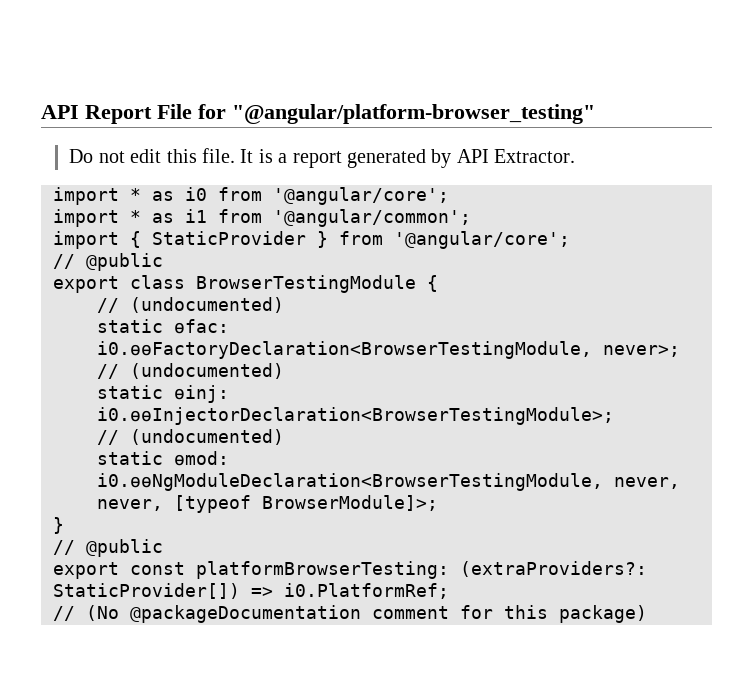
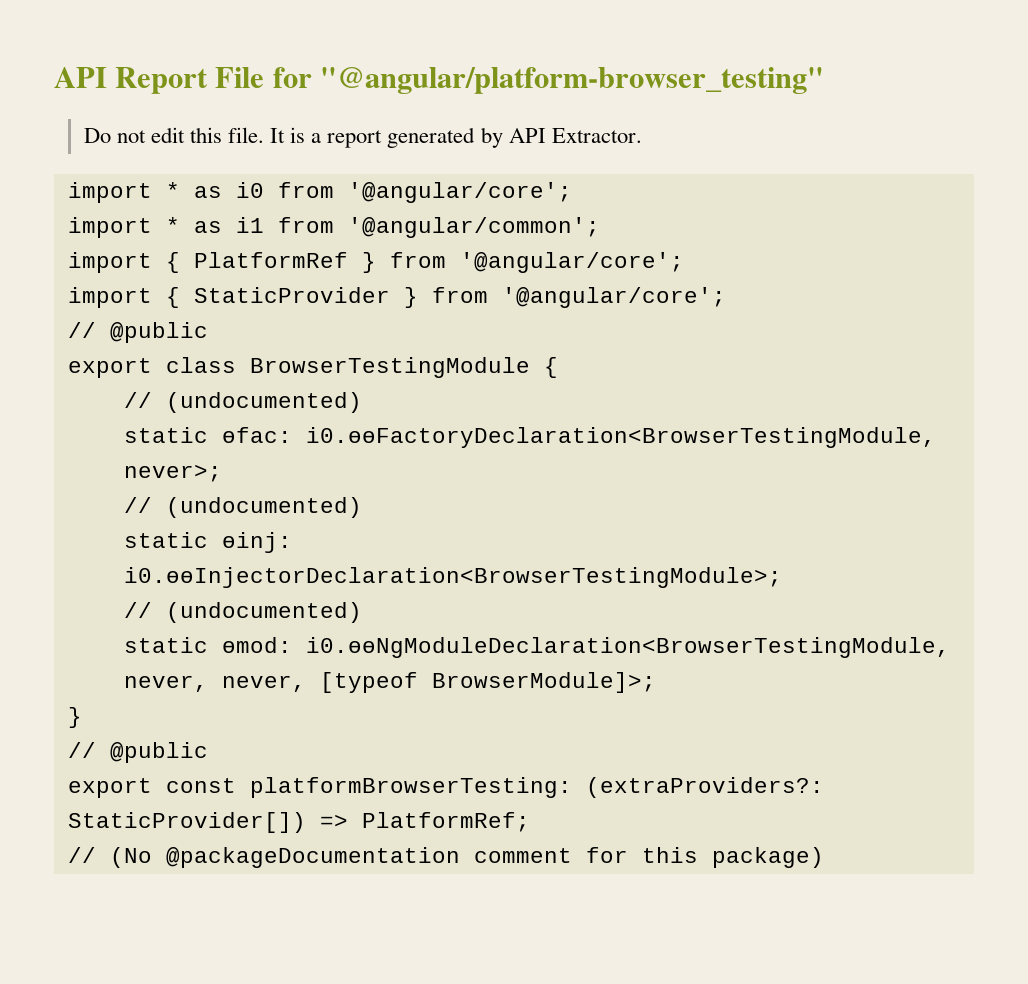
(471, 218) none -> [67,252,684,273] // import { PlatformRef } from '@angular/core';
[284,583,449,599] i0.PlatformRef; -> [361,812,530,832] PlatformRef;

